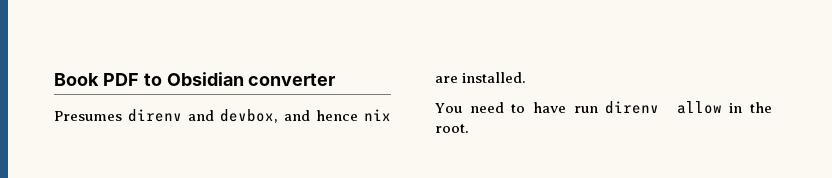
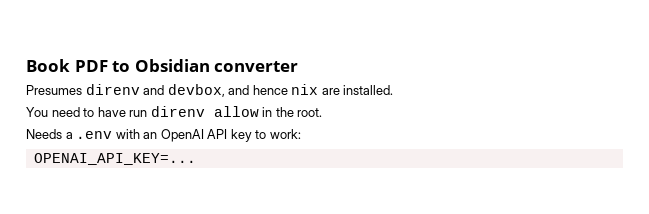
(469, 128) none -> [26,129,301,142] [33,153,196,165] // Needs a .env with an OpenAI API key to work: // OPENAI_API_KEY=...

